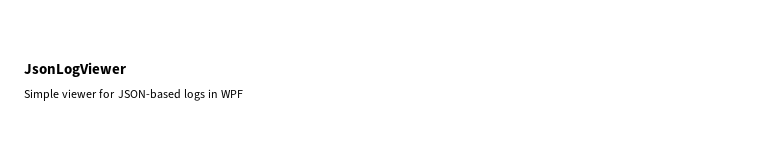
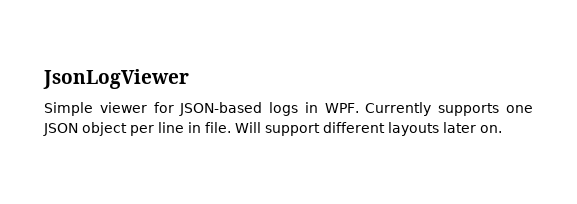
[221,90,244,98] WPF -> [324,102,534,116] [43,122,502,136] WPF. Currently supports one JSON object per line in file. Will support different layouts later on.

